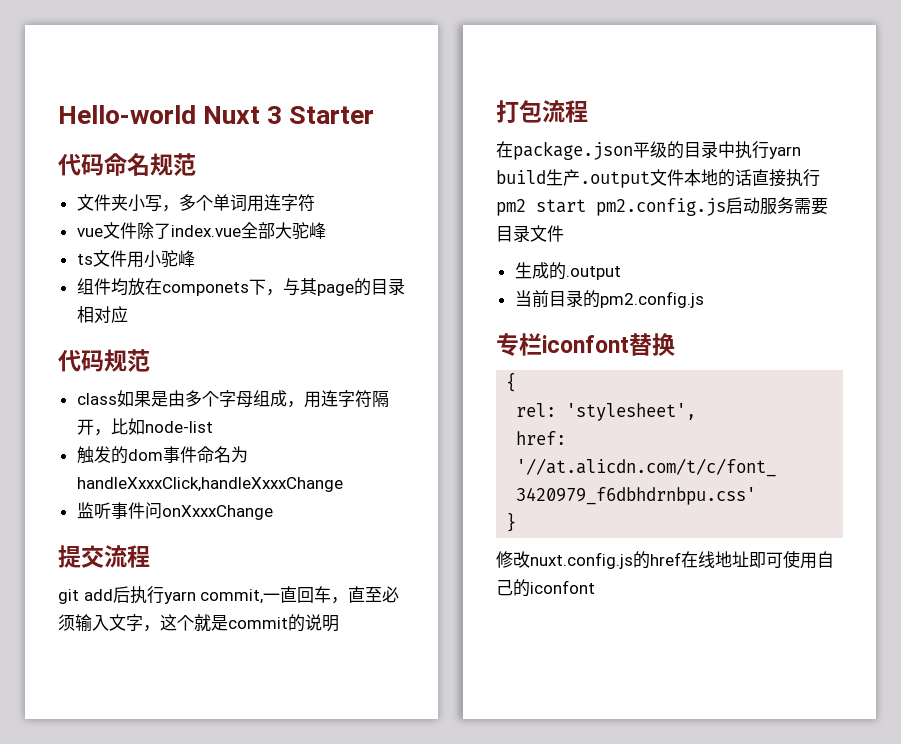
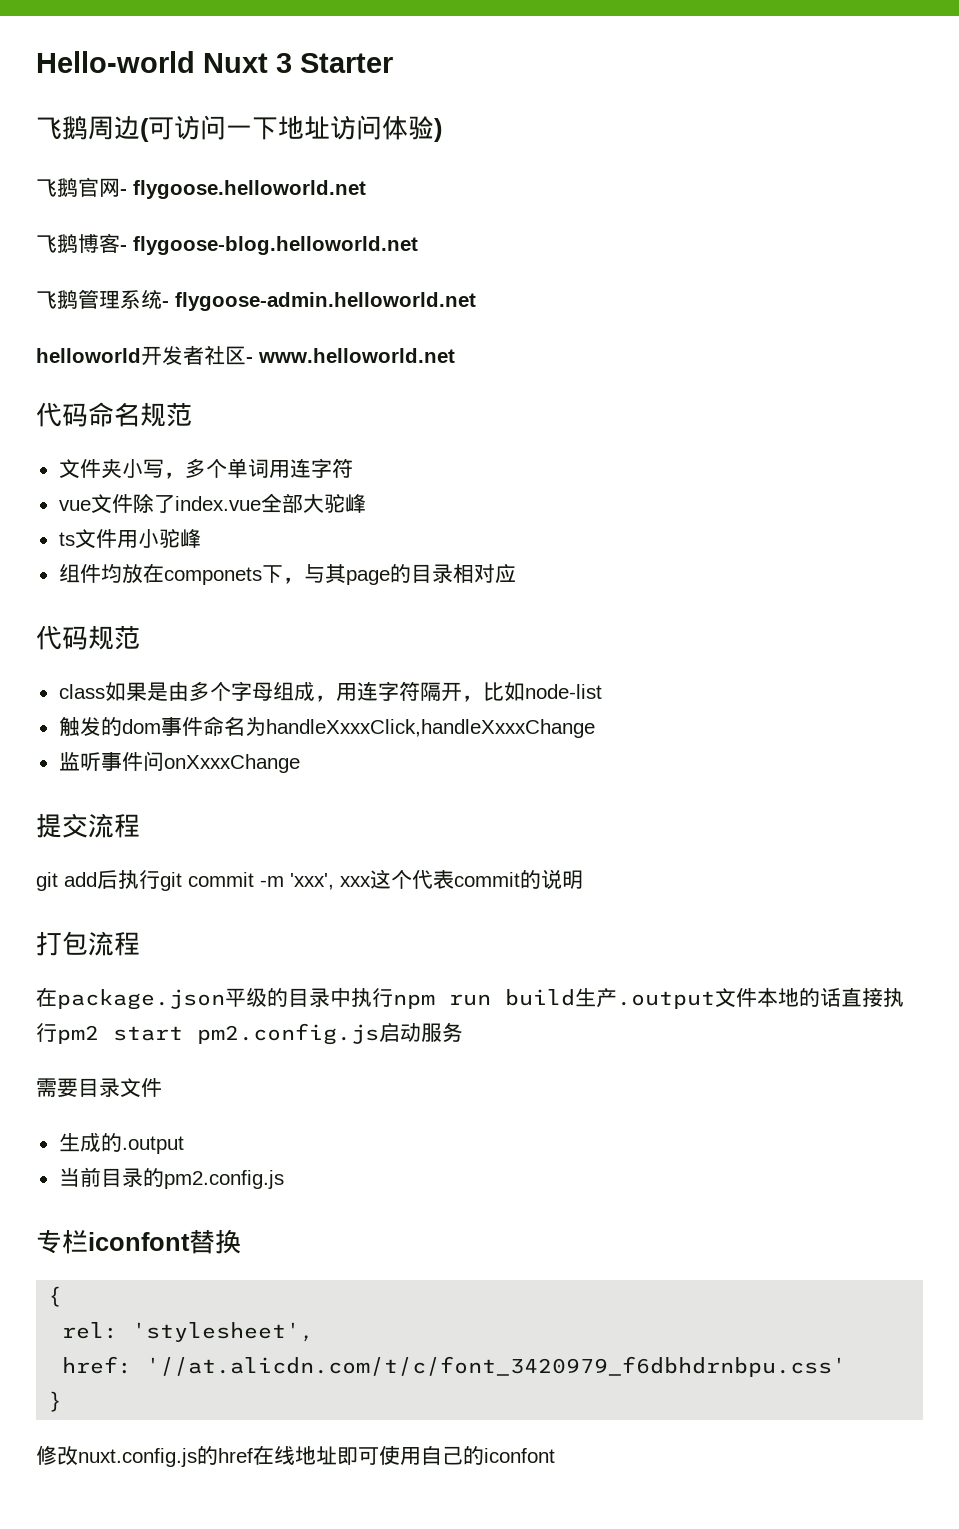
(375, 115) none -> [36,115,442,142] [36,177,366,199] [36,233,418,255] [36,289,476,311] [36,345,455,366] // 飞鹅周边(可访问一下地址访问体验) // 飞鹅官网- flygoose.helloworld.net // 飞鹅博客- flygoose-blog.helloworld.net // 飞鹅管理系统- flygoose-admin.helloworld.net // helloworld开发者社区- www.helloworld.net
[163,586,400,604] [58,614,228,632] yarn commit,一直回车，直至必须输入文字，这个就是 -> [160,869,454,891] git commit -m 'xxx', xxx这个代表
[769,146,801,159] yarn -> [393,994,491,1009] npm run
(794, 205) none -> (463, 1032) //

